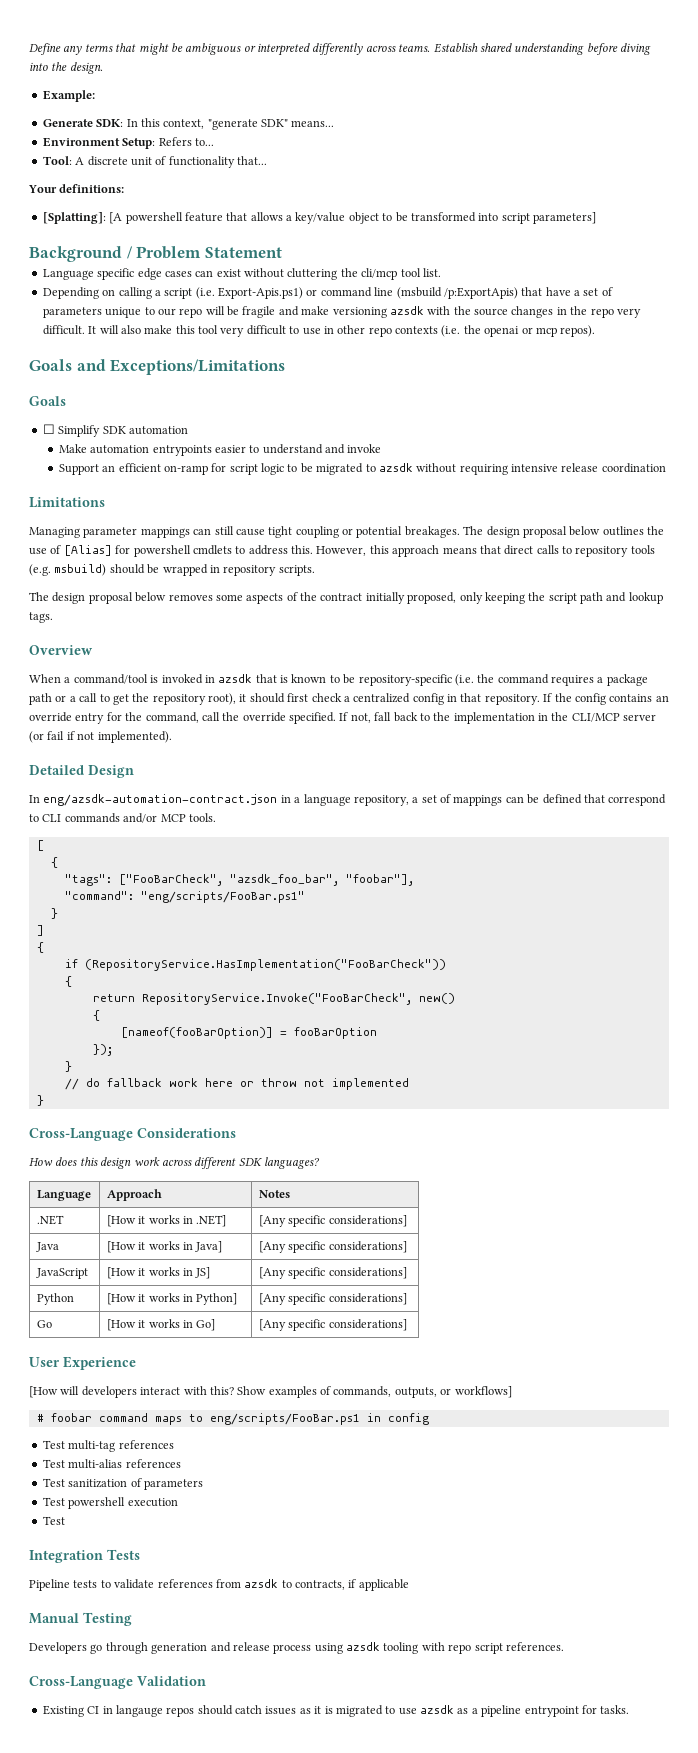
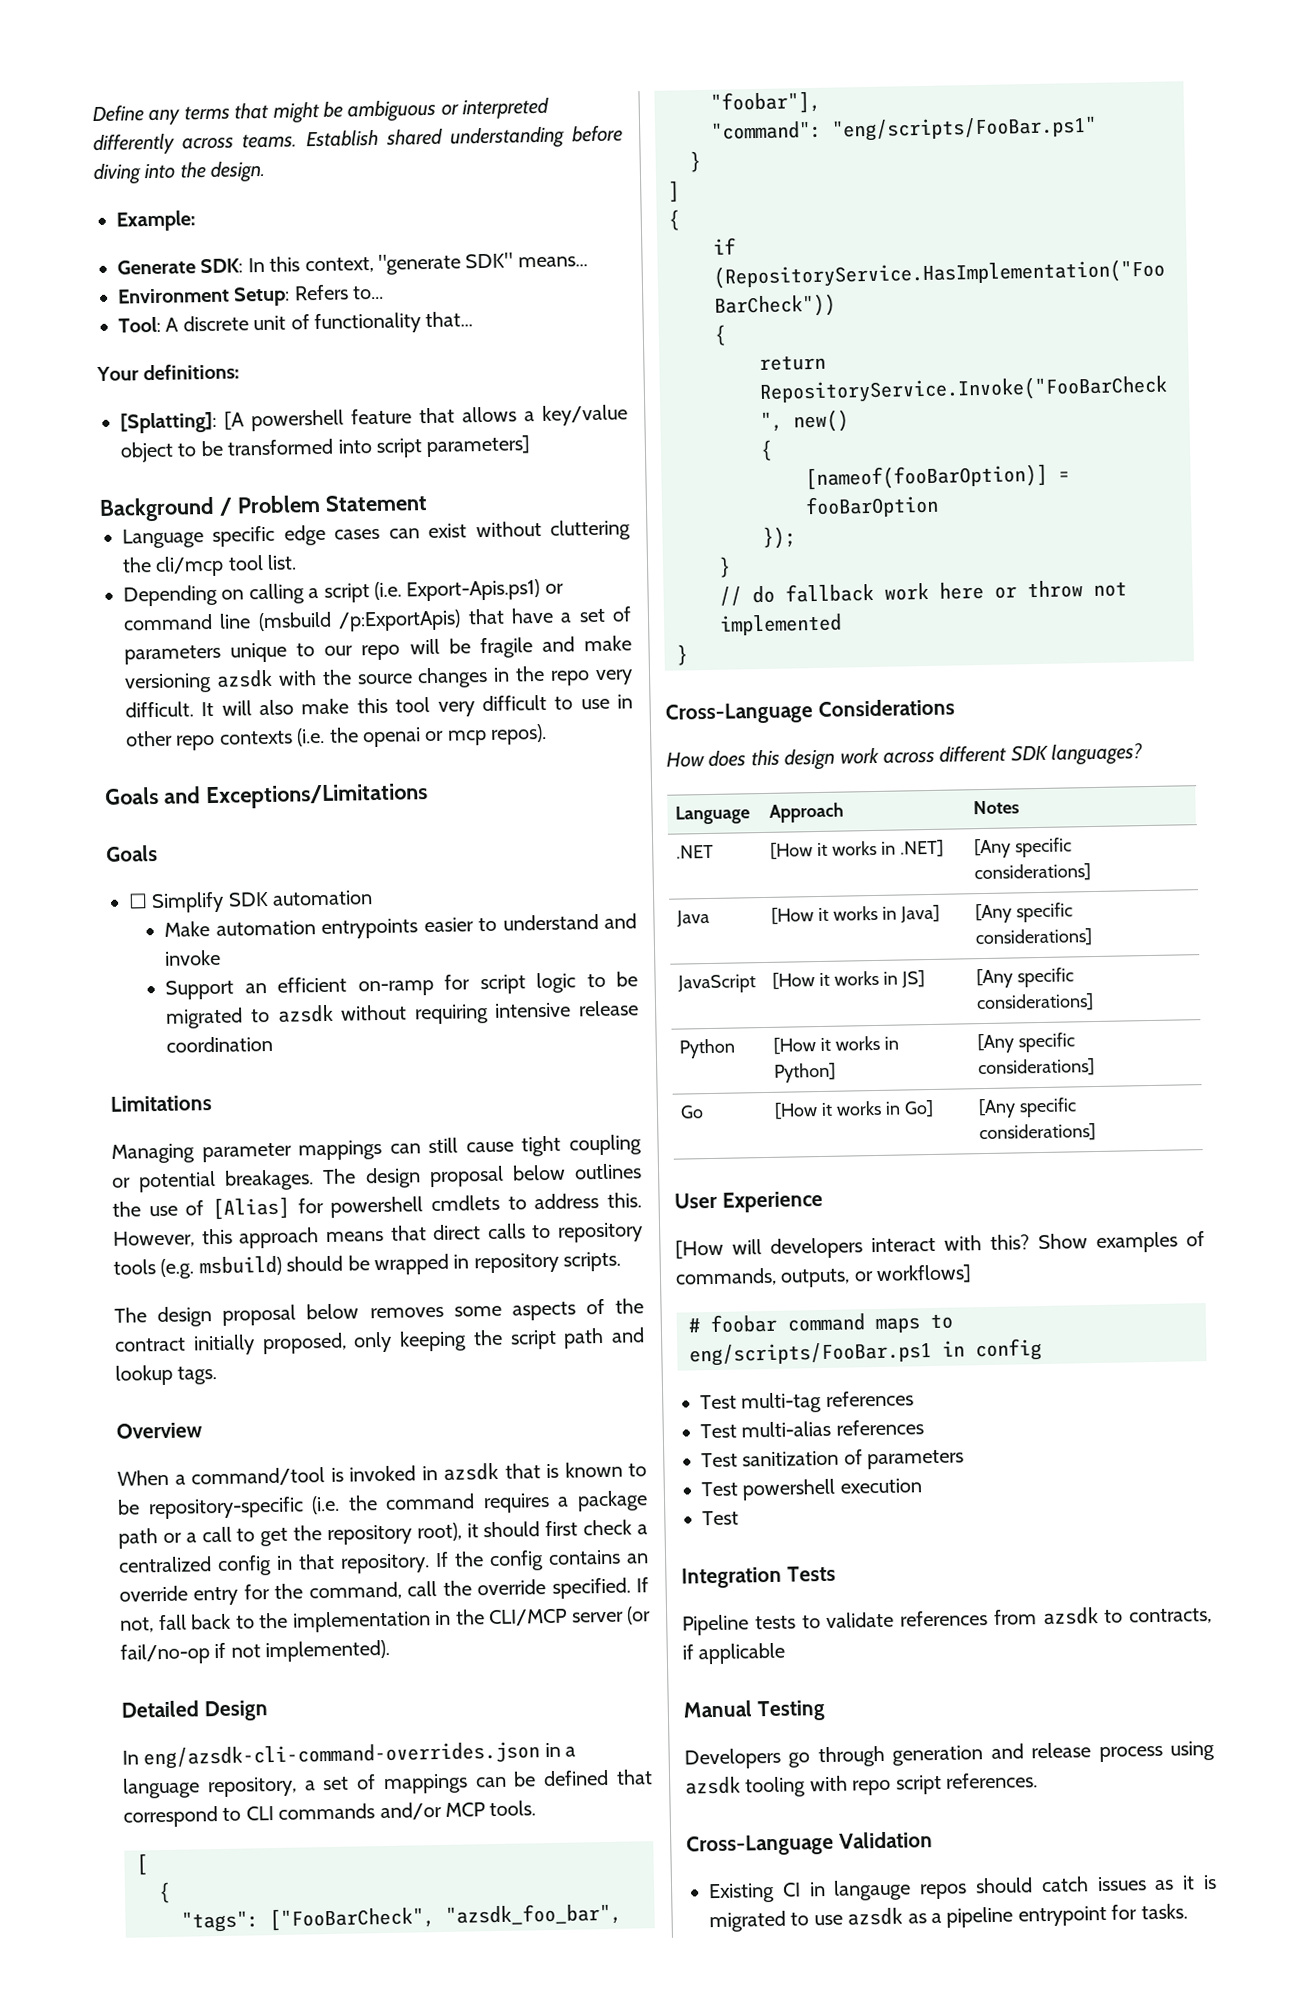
[47,731,65,740] fail -> [120,1643,210,1665] fail/no-op
[43,794,278,806] eng/azsdk-automation-contract.json -> [143,1741,541,1770] eng/azsdk-cli-command-overrides.json

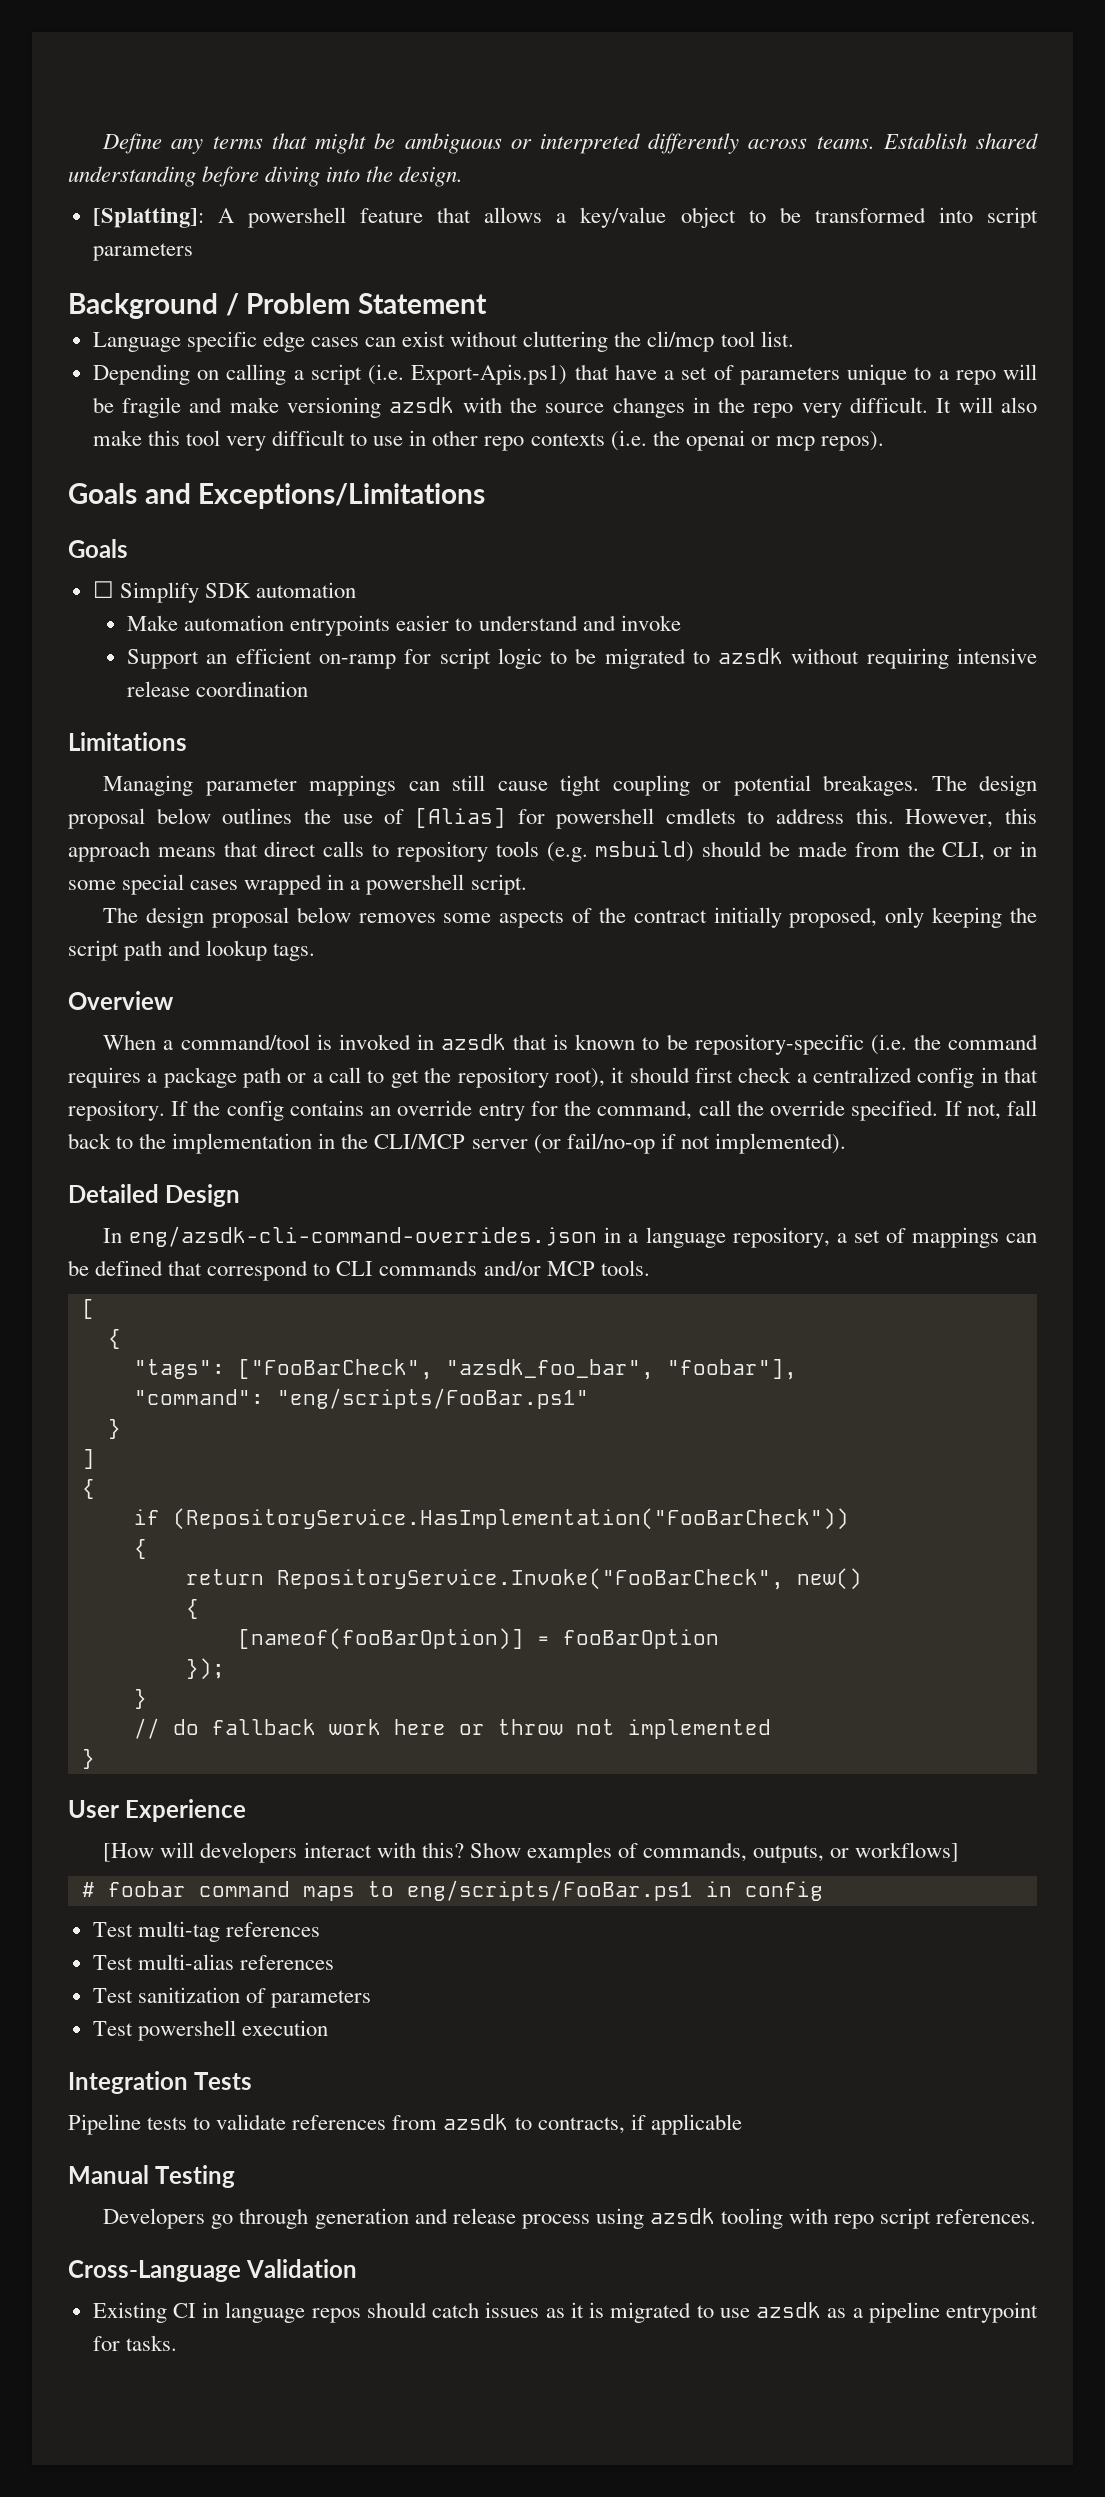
[116,210,196,232] [117,252,588,275] [117,284,385,307] [118,311,474,335] [96,363,241,382] [120,411,246,434] Example: // Generate SDK: In this context, "generate SDK" means... // Environment Setup: Refers to... // Tool: A discrete unit of functionality that... // Your definitions: // [Splatting]: [A -> [92,208,234,228] [Splatting]: A
[426,435,532,458] parameters] -> [92,243,193,261] parameters
[544,583,564,594] [123,609,462,632] or command line (msbuild /p:ExportApis) -> (568, 374) none
[324,645,354,656] our -> [938,370,949,380] a
[374,1251,622,1276] wrapped in repository scripts. -> [797,841,1038,861] [68,874,527,895] made from the CLI, or in some special cases wrapped in a powershell script.
[665,698,955,725] [666,743,1144,771] [675,805,751,825] [769,802,845,823] [973,800,1021,815] [676,844,715,859] [770,839,944,860] [974,837,1073,859] [974,863,1092,883] [676,909,711,928] [771,904,940,925] [975,902,1074,924] [975,928,1094,948] [677,974,757,994] [772,970,925,990] [976,967,1075,989] [976,993,1095,1013] [679,1038,736,1059] [773,1035,899,1055] [774,1062,837,1083] [977,1032,1076,1054] [978,1058,1096,1078] [680,1105,705,1119] [774,1099,934,1120] [978,1097,1078,1119] [979,1123,1097,1143] // Cross-Language Considerations // How does this design work across different SDK languages? // Language | Approach | Notes // .NET | [How it works in .NET] | [Any specific considerations] // Java | [How it works in Java] | [Any specific considerations] // JavaScript | [How it works in JS] | [Any specific considerations] // Python | [How it works in Python] | [Any specific considerations] // Go | [How it works in Go] | [Any specific considerations] -> (95, 1759) none
[702,1510,739,1526] // Test -> (328, 2028) none
[833,1879,912,1901] langauge -> [225,2302,306,2323] language

